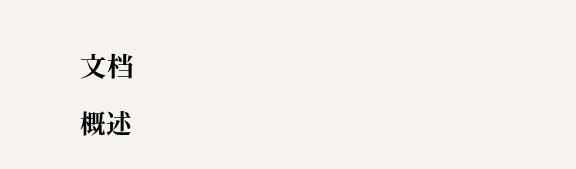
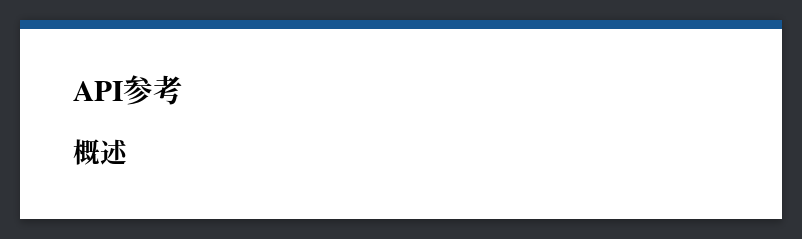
[80,53,134,79] 文档 -> [73,75,183,105] API参考

